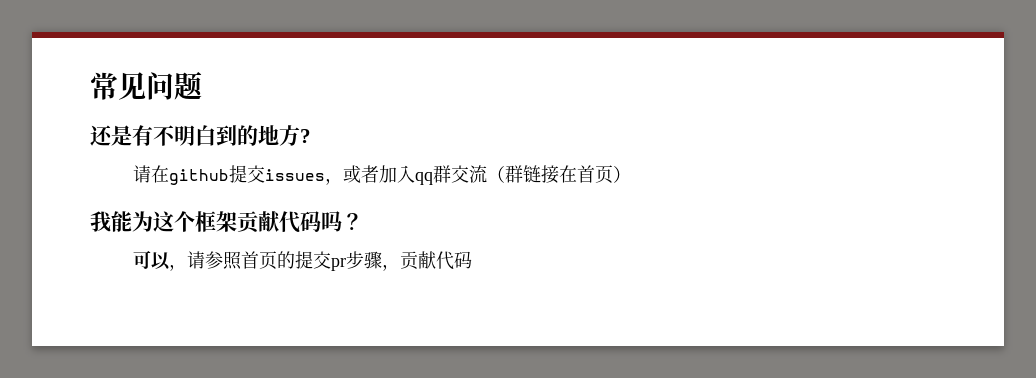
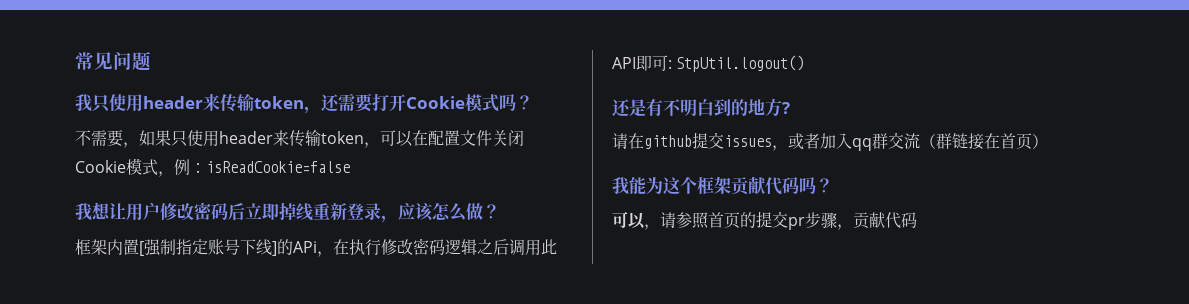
(202, 85) none -> [75,93,533,114] [75,130,524,148] [75,158,350,177] [75,202,500,223] [75,238,557,257] [612,55,805,72] // 我只使用header来传输token，还需要打开Cookie模式吗？ // 不需要，如果只使用header来传输token，可以在配置文件关闭Cookie模式，例：isReadCookie=false // 我想让用户修改密码后立即掉线重新登录，应该怎么做？ // 框架内置[强制指定账号下线]的APi，在执行修改密码逻辑之后调用此API即可: StpUtil.logout()

